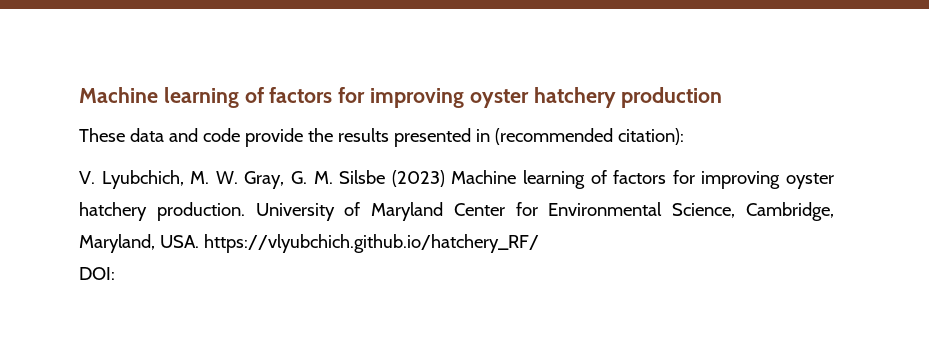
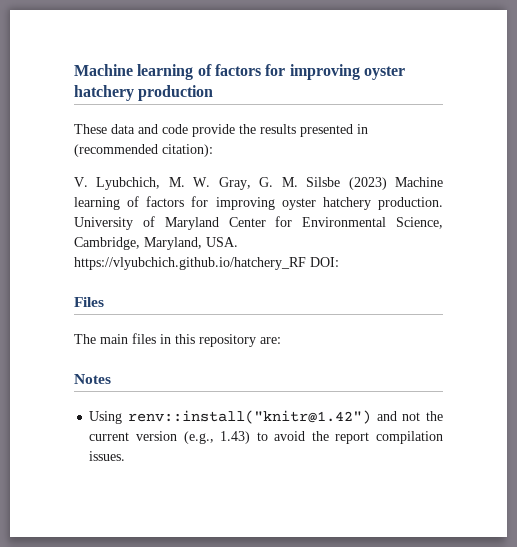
[203,234,539,253] [79,267,115,280] https://vlyubchich.github.io/hatchery_RF/ // DOI: -> [74,257,339,270] [74,297,104,307] [74,333,281,347] [74,374,111,384] [89,410,443,424] [89,431,443,444] [89,451,126,461] https://vlyubchich.github.io/hatchery_RF DOI: // Files // The main files in this repository are: // Notes // Using renv::install("knitr@1.42") and not the current version (e.g., 1.43) to avoid the report compilation issues.

